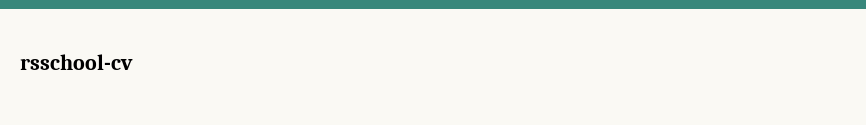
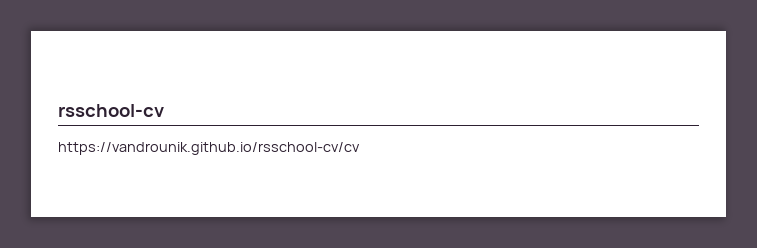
(133, 62) none -> [58,142,360,155] // https://vandrounik.github.io/rsschool-cv/cv

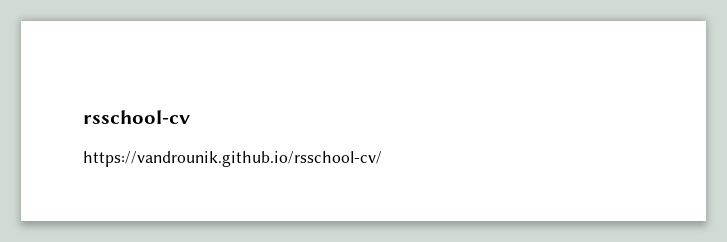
[58,142,360,155] https://vandrounik.github.io/rsschool-cv/cv -> [83,151,382,167] https://vandrounik.github.io/rsschool-cv/

